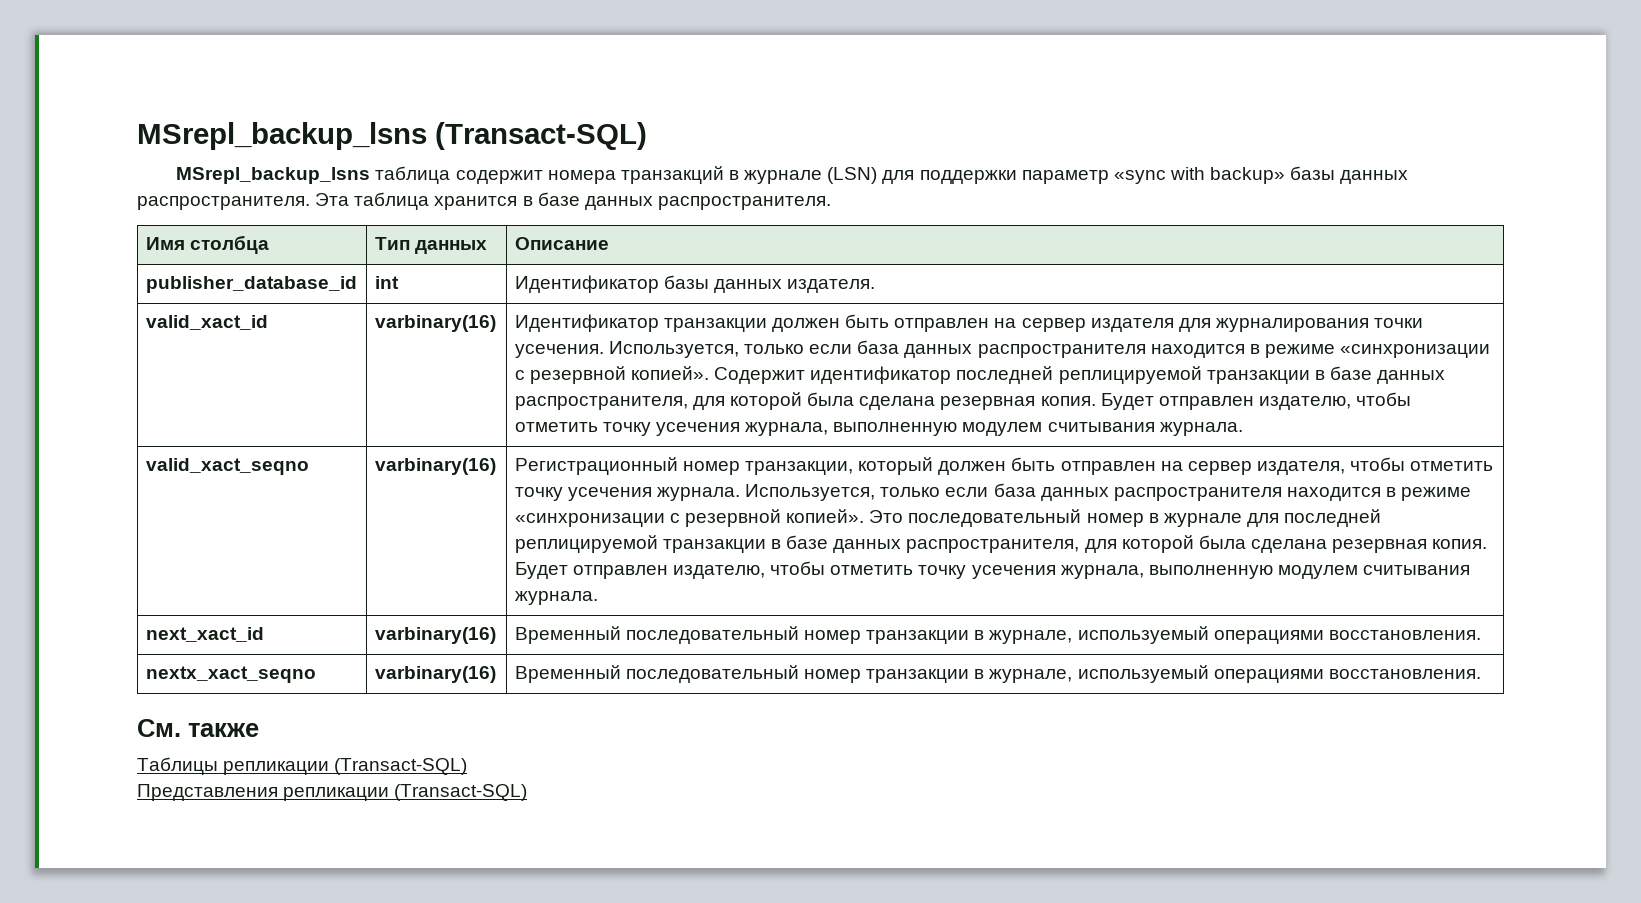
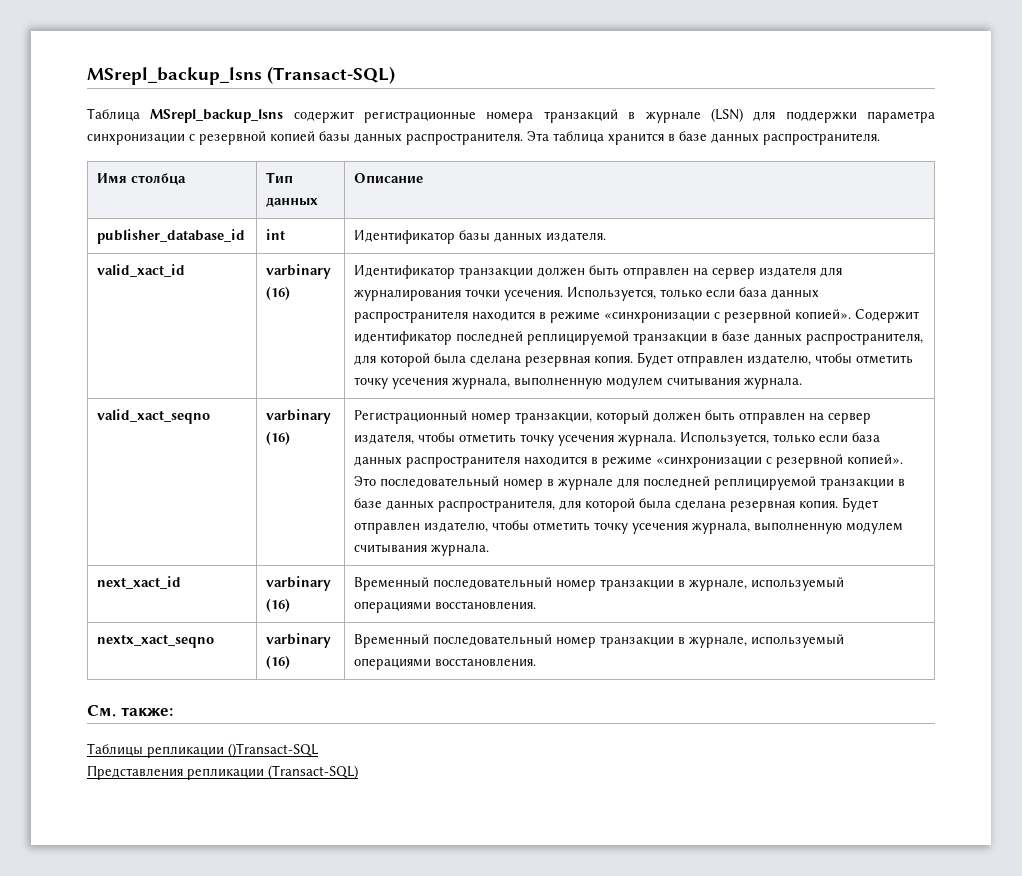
[176,166,543,184] MSrepl_backup_lsns таблица содержит -> [87,108,477,123] Таблица MSrepl_backup_lsns содержит регистрационные
[1021,167,1286,184] параметр «sync with backup» -> [867,111,936,123] [87,131,315,145] параметра синхронизации с резервной копией
[374,315,496,332] varbinary(16) -> [266,264,332,279] [266,286,291,300] varbinary (16)
[374,458,496,475] varbinary(16) -> [266,409,332,424] [266,431,291,445] varbinary (16)
[374,627,496,644] varbinary(16) -> [266,576,332,591] [266,598,291,612] varbinary (16)
[374,666,496,683] varbinary(16) -> [266,633,332,648] [266,655,291,669] varbinary (16)
[188,723,259,737] также -> [120,707,173,716] также:
[334,758,468,775] (Transact-SQL) -> [228,743,318,757] ()Transact-SQL

